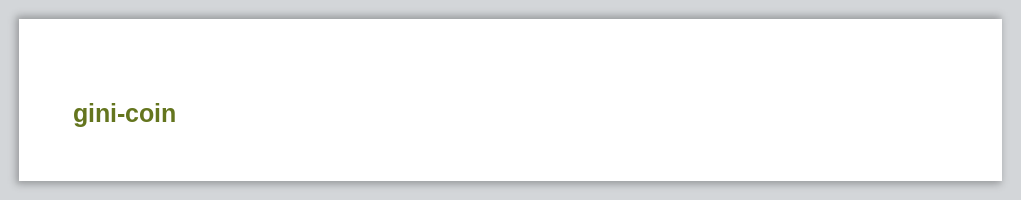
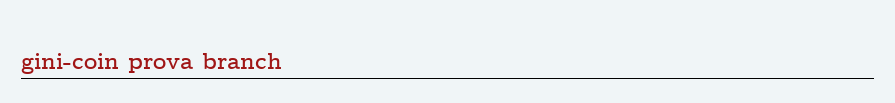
(176, 115) none -> [128,53,282,73] prova branch

